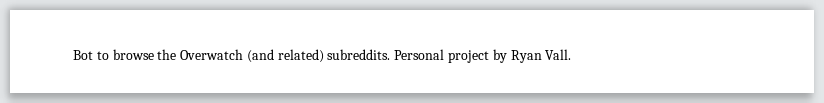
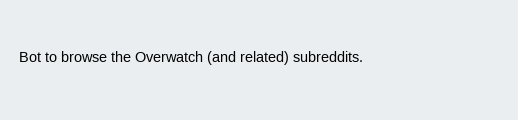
[394,49,572,63] Personal project by Ryan Vall. -> (363, 56) none

